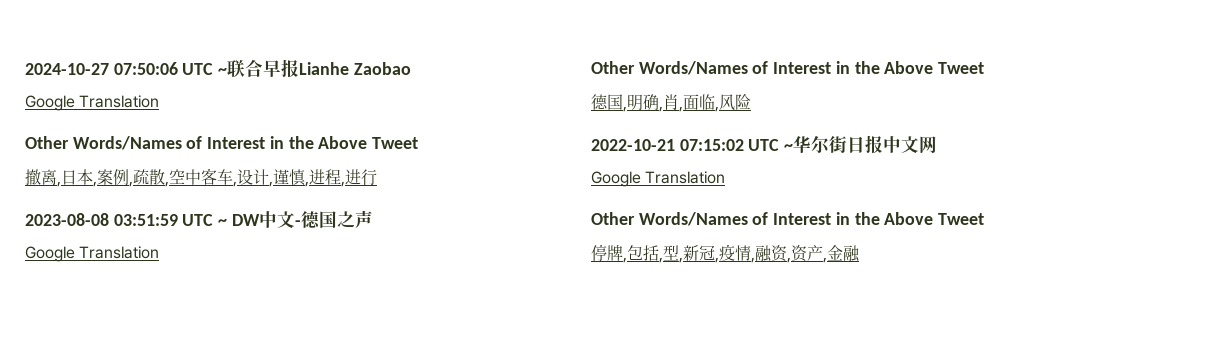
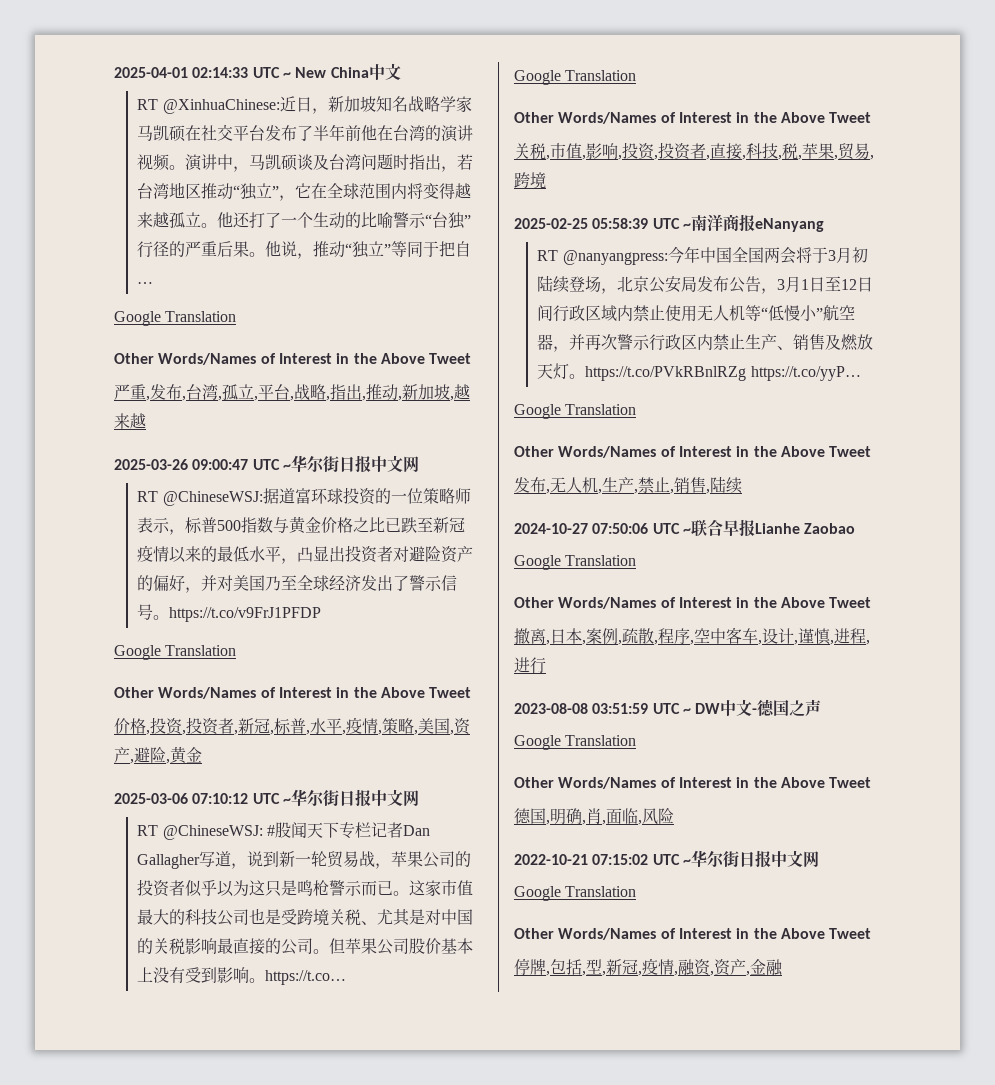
(25, 69) none -> [114,63,401,81] [137,96,472,114] [137,124,474,142] [137,154,474,172] [137,182,472,201] [137,212,472,229] [137,241,472,259] [137,282,154,284] [114,311,237,326] [114,353,472,365] [114,384,470,401] [114,413,146,429] [114,455,419,473] [137,487,471,506] [137,516,466,535] [137,545,474,564] [137,575,458,593] [137,604,322,622] [114,645,237,660] [114,687,472,699] [114,717,471,735] [114,746,202,764] [114,789,419,807] [137,822,430,840] [137,851,472,869] [137,879,474,897] [137,908,474,926] [137,938,474,955] [137,967,347,985] [514,70,637,85] [514,112,872,124] [514,142,874,160] [514,172,546,189] [514,214,824,232] [537,246,868,265] [537,275,874,294] [537,305,856,322] [537,334,874,352] [537,363,861,381] [514,404,637,419] [514,446,872,458] [514,476,742,494] 2025-04-01 02:14:33 UTC ~ New China中文 // RT @XinhuaChinese:近日，新加坡知名战略学家马凯硕在社交平台发布了半年前他在台湾的演讲视频。演讲中，马凯硕谈及台湾问题时指出，若台湾地区推动“独立”，它在全球范围内将变得越来越孤立。他还打了一个生动的比喻警示“台独”行径的严重后果。他说，推动“独立”等同于把自… // Google Translation // Other Words/Names of Interest in the Above Tweet // 严重,发布,台湾,孤立,平台,战略,指出,推动,新加坡,越来越 // 2025-03-26 09:00:47 UTC ~华尔街日报中文网 // RT @ChineseWSJ:据道富环球投资的一位策略师表示，标普500指数与黄金价格之比已跌至新冠疫情以来的最低水平，凸显出投资者对避险资产的偏好，并对美国乃至全球经济发出了警示信号。https://t.co/v9FrJ1PFDP // Google Translation // Other Words/Names of Interest in the Above Tweet // 价格,投资,投资者,新冠,标普,水平,疫情,策略,美国,资产,避险,黄金 // 2025-03-06 07:10:12 UTC ~华尔街日报中文网 // RT @ChineseWSJ: #股闻天下专栏记者Dan Gallagher写道，说到新一轮贸易战，苹果公司的投资者似乎以为这只是鸣枪警示而已。这家市值最大的科技公司也是受跨境关税、尤其是对中国的关税影响最直接的公司。但苹果公司股价基本上没有受到影响。https://t.co… // Google Translation // Other Words/Names of Interest in the Above Tweet // 关税,市值,影响,投资,投资者,直接,科技,税,苹果,贸易,跨境 // 2025-02-25 05:58:39 UTC ~南洋商报eNanyang // RT @nanyangpress:今年中国全国两会将于3月初陆续登场，北京公安局发布公告，3月1日至12日间行政区域内禁止使用无人机等“低慢小”航空器，并再次警示行政区内禁止生产、销售及燃放天灯。https://t.co/PVkRBnlRZg https://t.co/yyP… // Google Translation // Other Words/Names of Interest in the Above Tweet // 发布,无人机,生产,禁止,销售,陆续 //
(169, 184) none -> [658,628,694,645] 程序,

